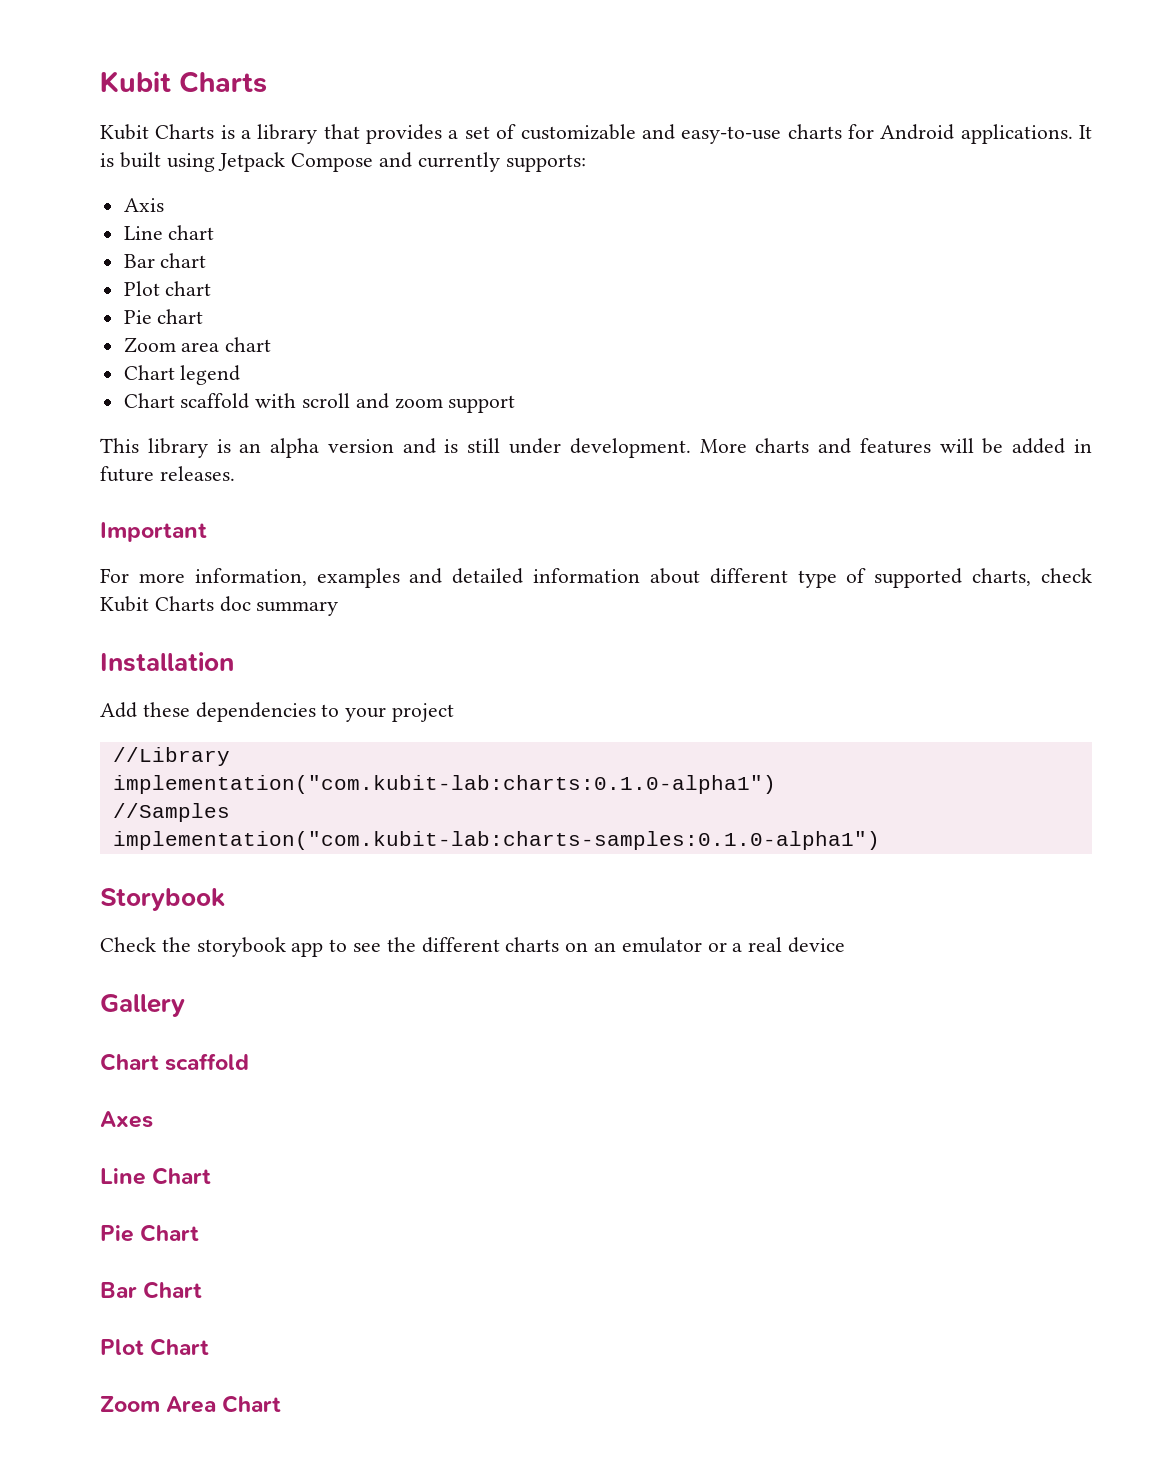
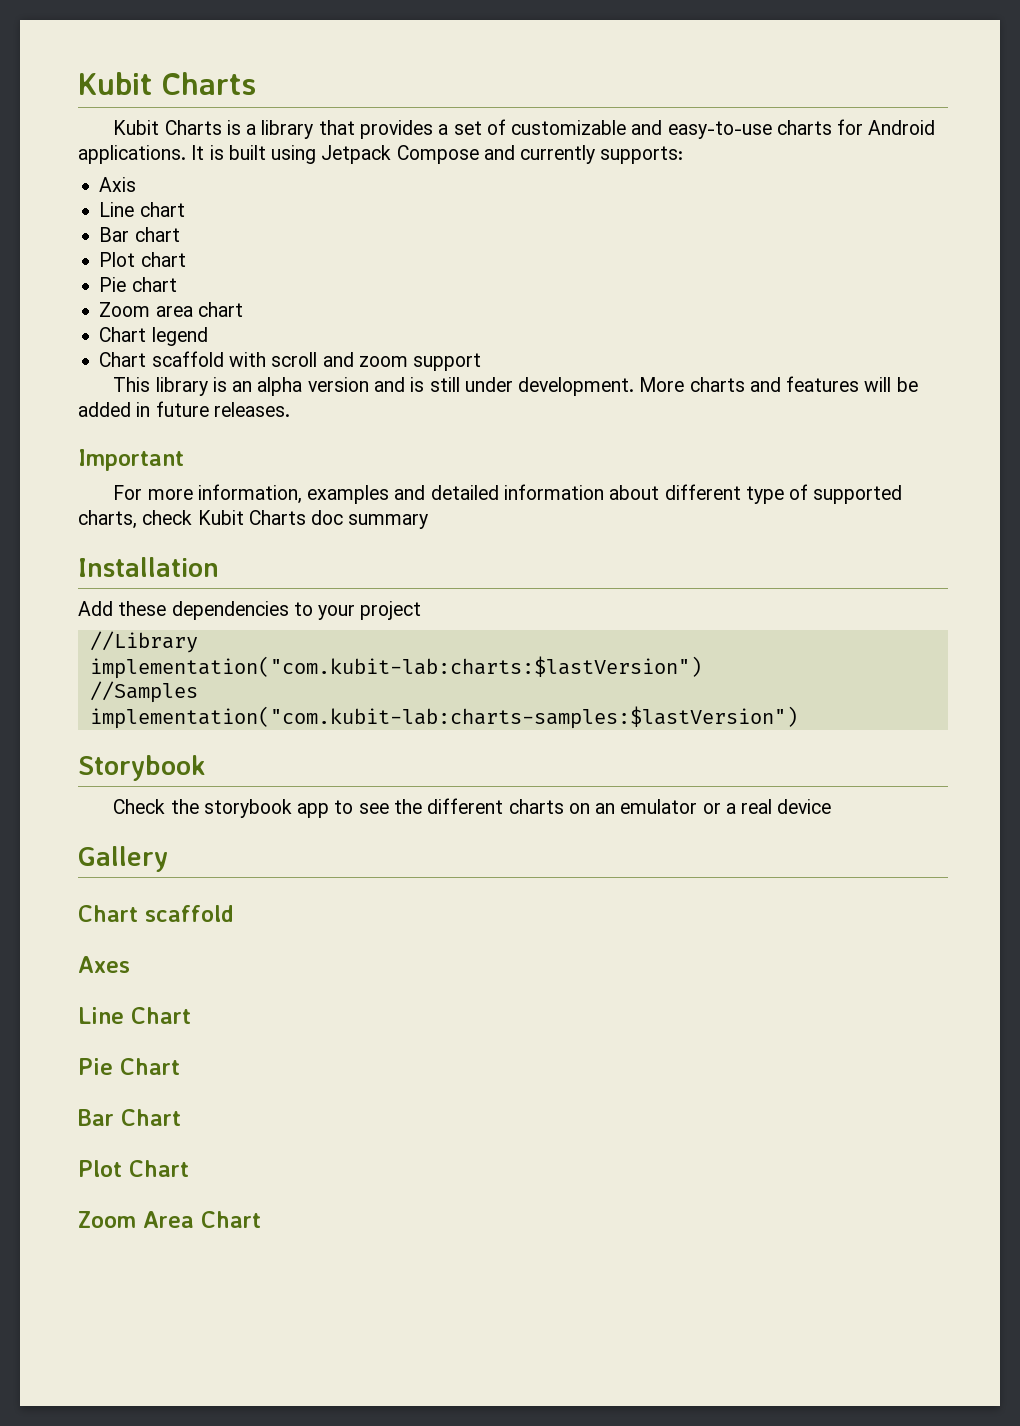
[112,775,776,794] implementation("com.kubit-lab:charts:0.1.0-alpha1") -> [89,656,702,679] implementation("com.kubit-lab:charts:$lastVersion")
[112,831,880,850] implementation("com.kubit-lab:charts-samples:0.1.0-alpha1") -> [89,706,798,729] implementation("com.kubit-lab:charts-samples:$lastVersion")

